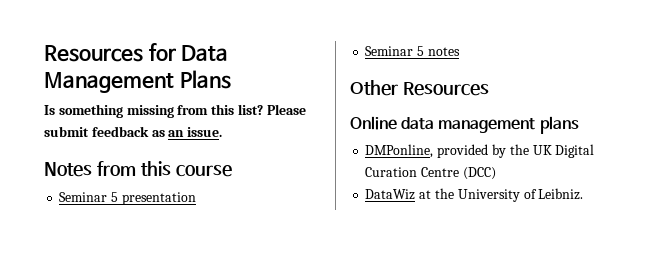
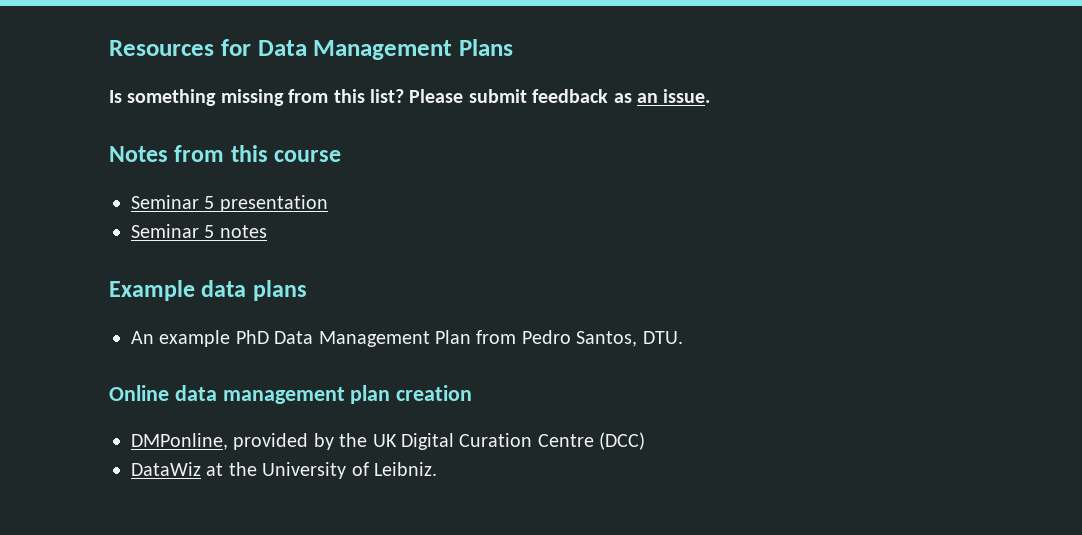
[350,80,489,96] Other Resources -> [109,280,307,301] [131,330,683,347] Example data plans // An example PhD Data Management Plan from Pedro Santos, DTU.
[539,116,579,134] plans -> [350,385,473,404] plan creation

